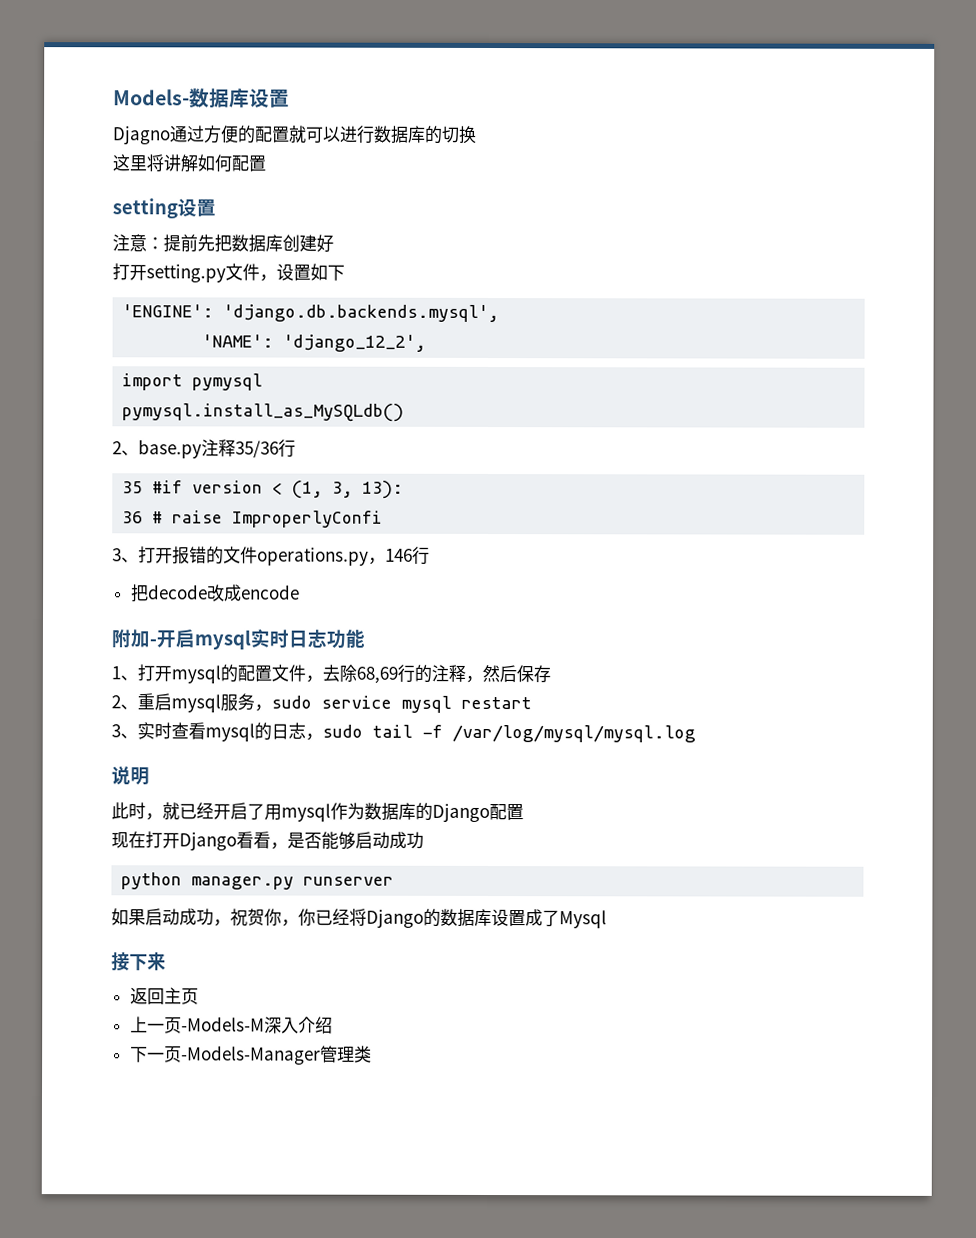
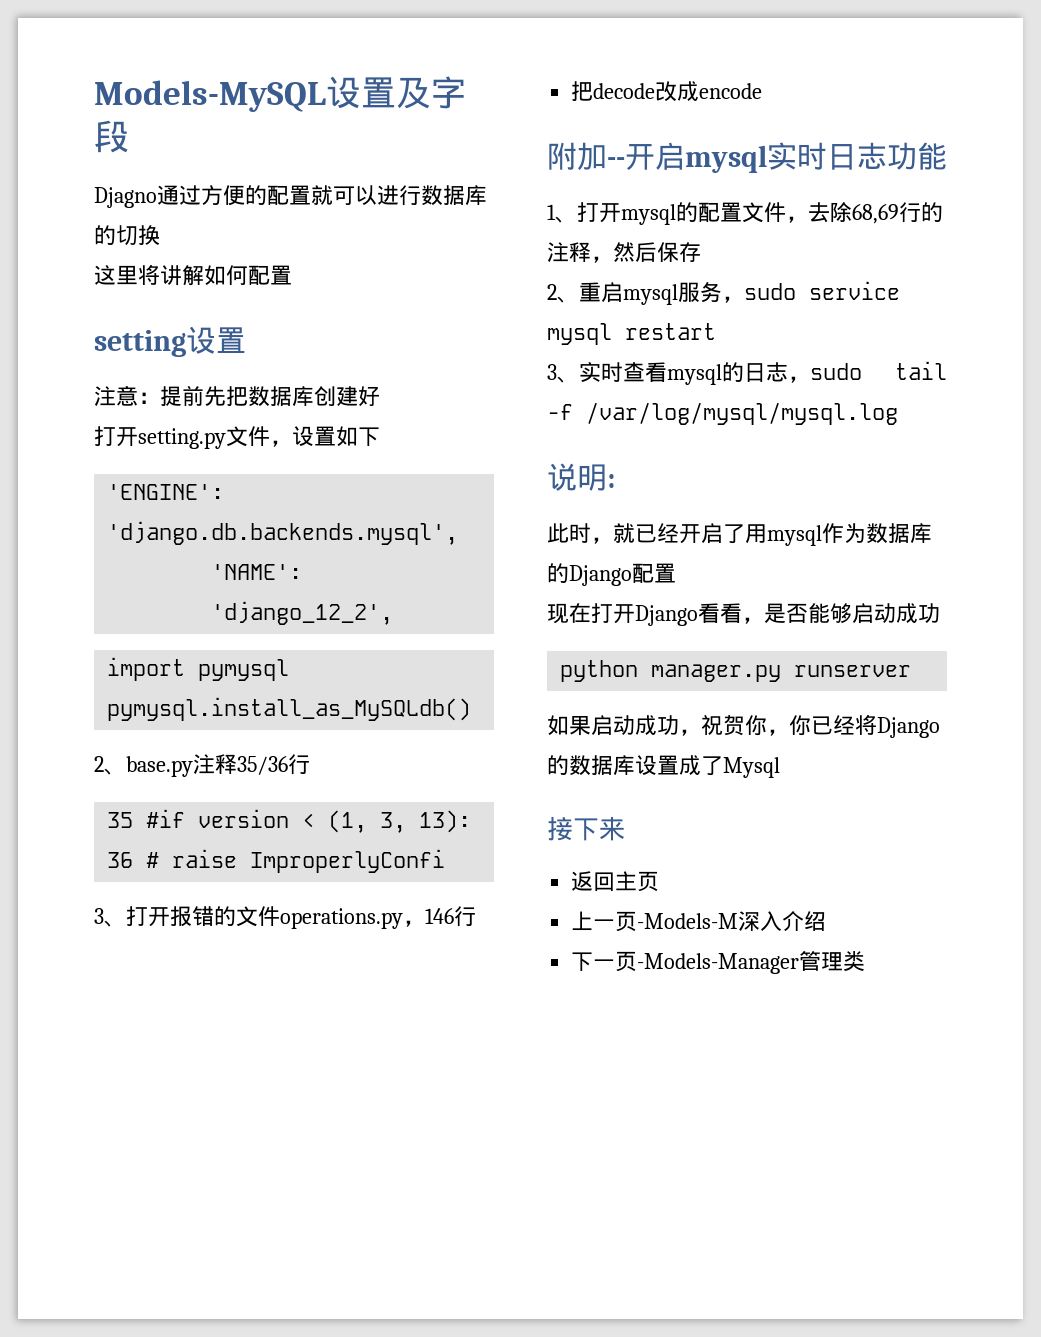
[113,88,290,108] Models-数据库设置 -> [94,76,466,112] [94,120,129,153] Models-MySQL设置及字段
[149,639,157,646] - -> [607,157,625,167] --
(150, 776) none -> [607,474,615,488] :

